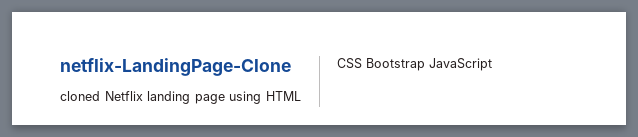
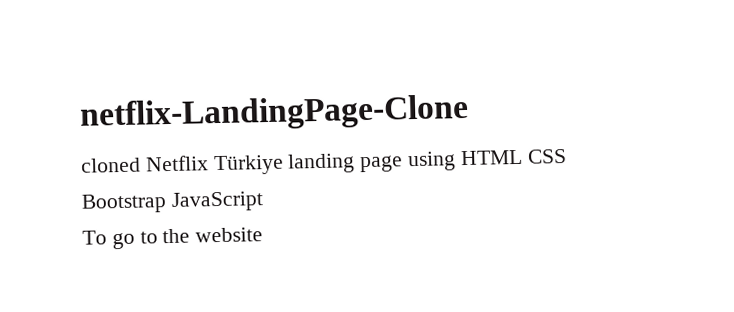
(143, 96) none -> [212,154,284,176] Türkiye
(492, 64) none -> [82,227,264,250] // To go to the website

